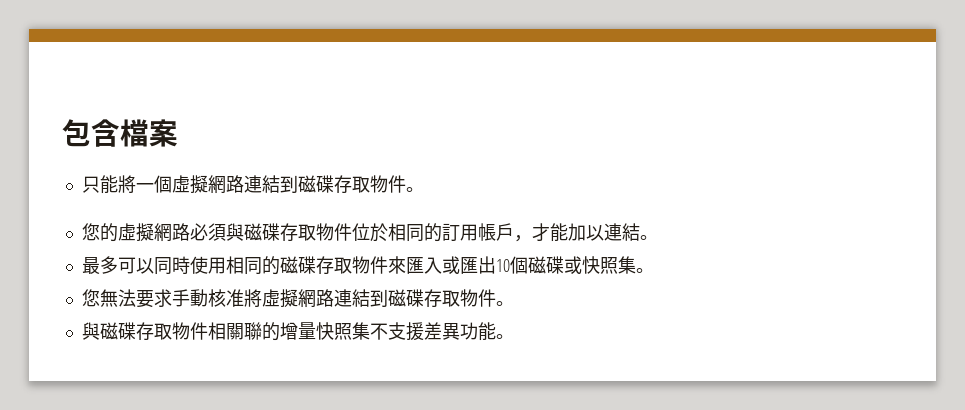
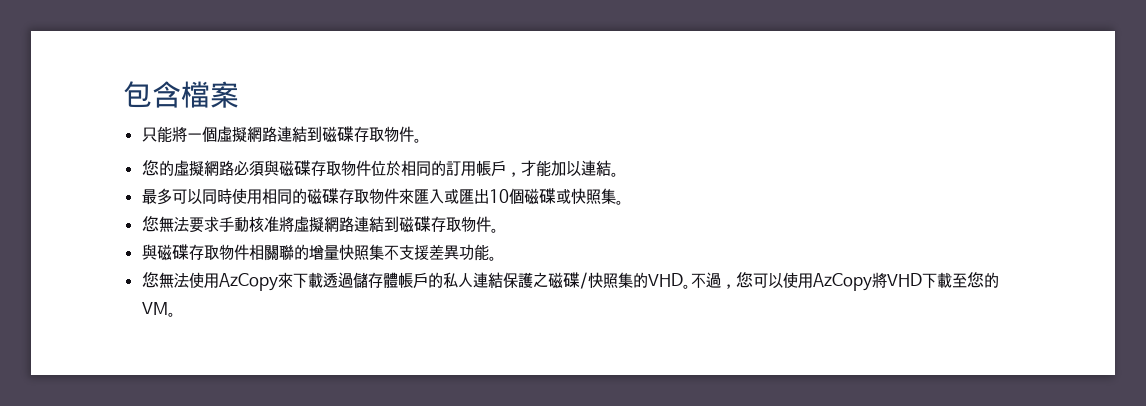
(514, 336) none -> [141,272,999,291] [141,302,176,317] // 您無法使用AzCopy來下載透過儲存體帳戶的私人連結保護之磁碟/快照集的VHD。不過，您可以使用AzCopy將VHD下載至您的VM。

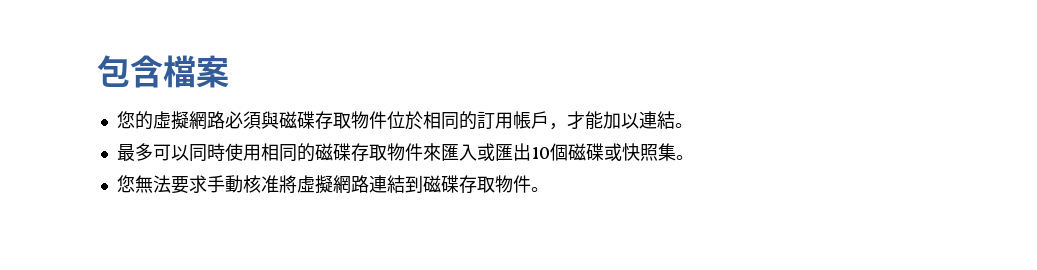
[141,126,422,143] // 只能將一個虛擬網路連結到磁碟存取物件。 -> (229, 71) none
[141,244,497,261] [141,272,999,291] [141,302,176,317] // 與磁碟存取物件相關聯的增量快照集不支援差異功能。 // 您無法使用AzCopy來下載透過儲存體帳戶的私人連結保護之磁碟/快照集的VHD。不過，您可以使用AzCopy將VHD下載至您的VM。 -> (549, 189) none

